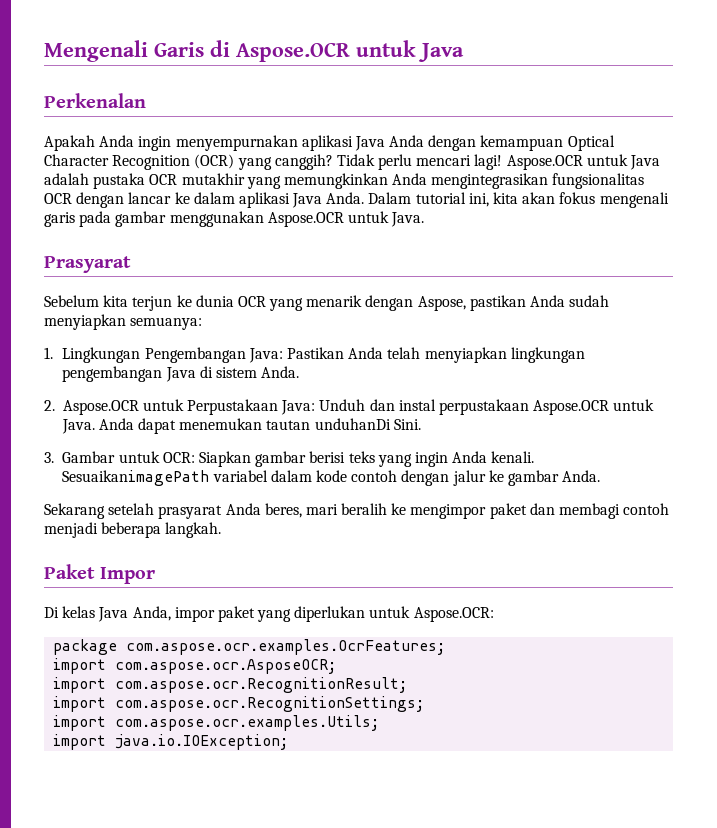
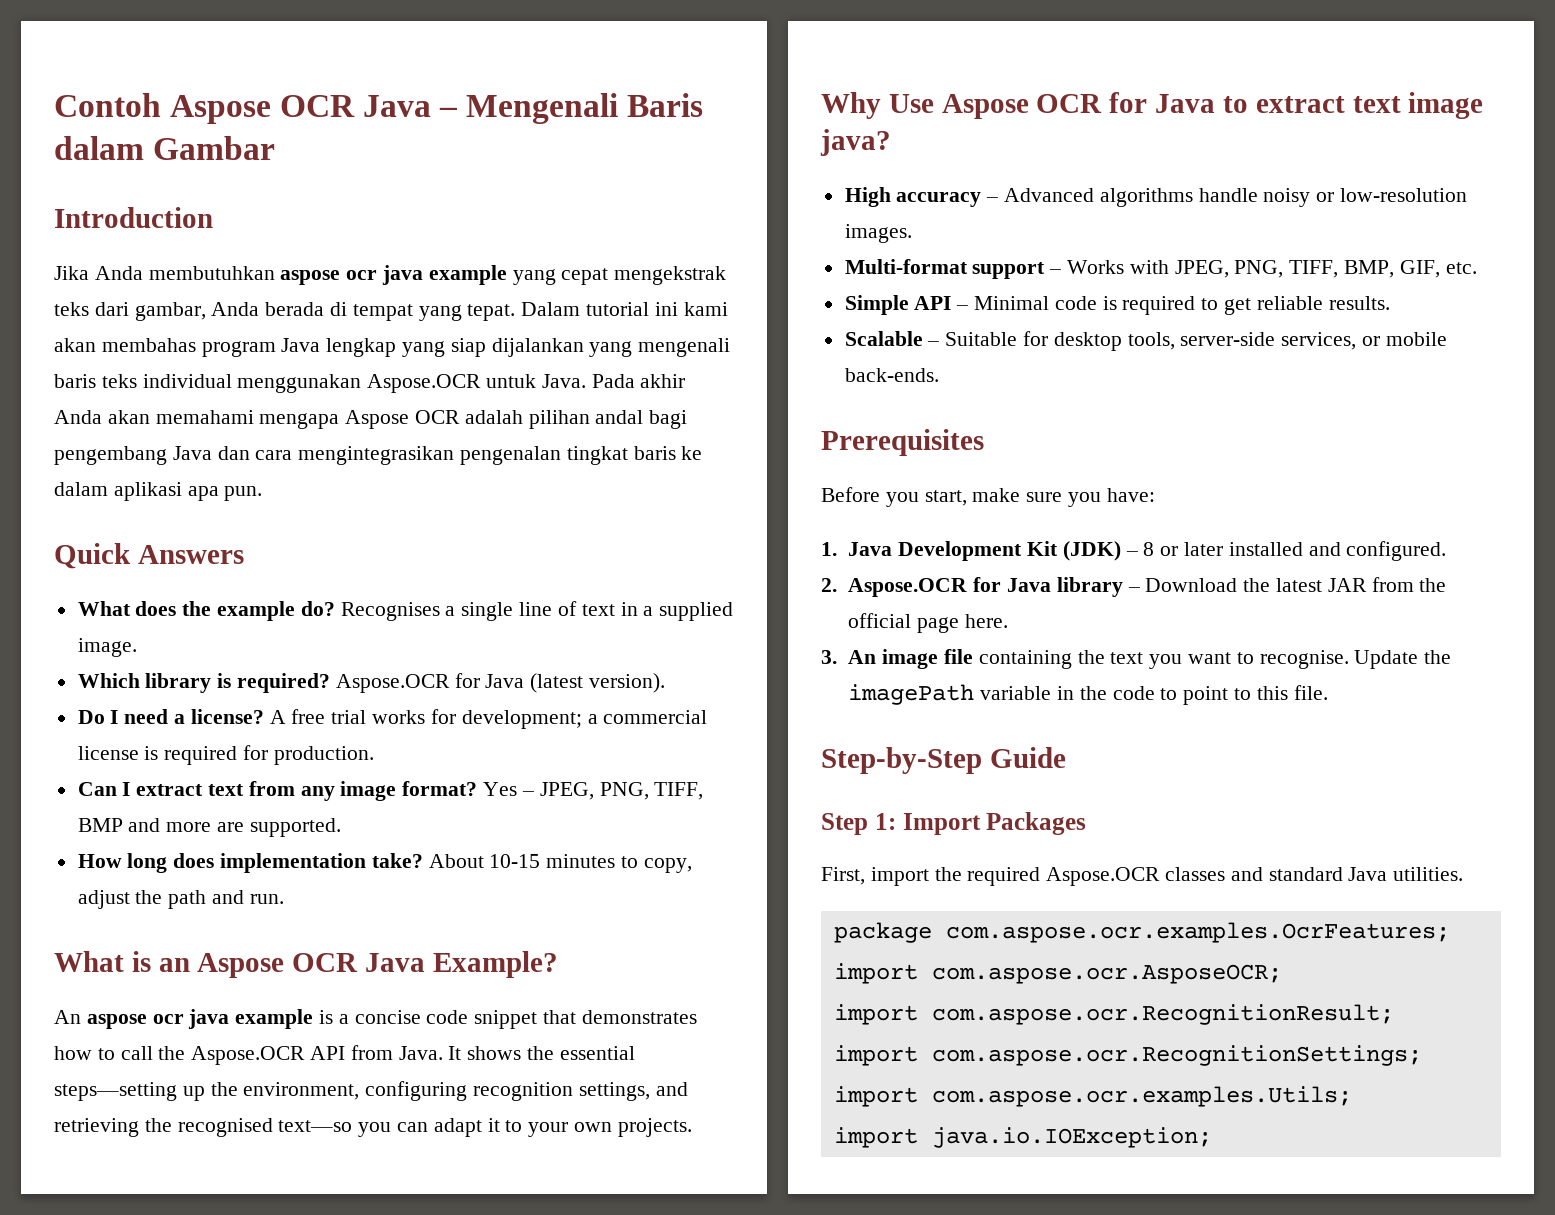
[44,40,464,62] [44,93,146,108] [44,135,615,151] [44,154,661,170] [44,173,645,189] [44,192,669,208] [44,211,425,227] [44,256,131,273] [44,295,610,311] [44,314,203,330] [44,347,585,363] [62,366,300,382] [44,399,655,415] [61,418,421,434] [44,451,535,467] [62,470,601,486] [44,503,670,519] [44,522,222,538] [44,564,156,584] [44,606,494,622] Mengenali Garis di Aspose.OCR untuk Java // Perkenalan // Apakah Anda ingin menyempurnakan aplikasi Java Anda dengan kemampuan Optical Character Recognition (OCR) yang canggih? Tidak perlu mencari lagi! Aspose.OCR untuk Java adalah pustaka OCR mutakhir yang memungkinkan Anda mengintegrasikan fungsionalitas OCR dengan lancar ke dalam aplikasi Java Anda. Dalam tutorial ini, kita akan fokus mengenali garis pada gambar menggunakan Aspose.OCR untuk Java. // Prasyarat // Sebelum kita terjun ke dunia OCR yang menarik dengan Aspose, pastikan Anda sudah menyiapkan semuanya: // 1. Lingkungan Pengembangan Java: Pastikan Anda telah menyiapkan lingkungan pengembangan Java di sistem Anda. // 2. Aspose.OCR untuk Perpustakaan Java: Unduh dan instal perpustakaan Aspose.OCR untuk Java. Anda dapat menemukan tautan unduhanDi Sini. // 3. Gambar untuk OCR: Siapkan gambar berisi teks yang ingin Anda kenali. SesuaikanimagePath variabel dalam kode contoh dengan jalur ke gambar Anda. // Sekarang setelah prasyarat Anda beres, mari beralih ke mengimpor paket dan membagi contoh menjadi beberapa langkah. // Paket Impor // Di kelas Java Anda, impor paket yang diperlukan untuk Aspose.OCR: -> [54,93,704,124] [54,136,276,160] [54,207,213,228] [54,265,727,285] [54,302,728,321] [54,338,731,357] [54,374,686,393] [54,410,688,429] [54,446,703,465] [54,482,263,501] [54,543,244,569] [77,601,734,621] [77,638,137,657] [77,673,666,693] [77,709,708,729] [77,745,374,765] [77,781,704,801] [77,818,341,837] [77,853,692,873] [77,890,284,909] [54,951,558,978] [54,1009,697,1029] [54,1045,635,1065] [54,1081,688,1101] [54,1118,692,1137] [821,92,1484,119] [820,129,891,156] [844,187,1468,207] [844,224,912,243] [844,259,1477,279] [844,295,1390,315] [844,331,1447,351] [844,368,939,382] [821,429,984,456] [821,487,1155,507] [821,541,1447,561] [821,577,1447,597] [848,613,1008,633] [821,649,1452,669] [848,684,1328,705] [821,747,1066,774] [821,812,1087,835] [821,867,1464,886] Contoh Aspose OCR Java – Mengenali Baris dalam Gambar // Introduction // Jika Anda membutuhkan aspose ocr java example yang cepat mengekstrak teks dari gambar, Anda berada di tempat yang tepat. Dalam tutorial ini kami akan membahas program Java lengkap yang siap dijalankan yang mengenali baris teks individual menggunakan Aspose.OCR untuk Java. Pada akhir Anda akan memahami mengapa Aspose OCR adalah pilihan andal bagi pengembang Java dan cara mengintegrasikan pengenalan tingkat baris ke dalam aplikasi apa pun. // Quick Answers // What does the example do? Recognises a single line of text in a supplied image. // Which library is required? Aspose.OCR for Java (latest version). // Do I need a license? A free trial works for development; a commercial license is required for production. // Can I extract text from any image format? Yes – JPEG, PNG, TIFF, BMP and more are supported. // How long does implementation take? About 10‑15 minutes to copy, adjust the path and run. // What is an Aspose OCR Java Example? // An aspose ocr java example is a concise code snippet that demonstrates how to call the Aspose.OCR API from Java. It shows the essential steps—setting up the environment, configuring recognition settings, and retrieving the recognised text—so you can adapt it to your own projects. // Why Use Aspose OCR for Java to extract text image java? // High accuracy – Advanced algorithms handle noisy or low‑resolution images. // Multi‑format support – Works with JPEG, PNG, TIFF, BMP, GIF, etc. // Simple API – Minimal code is required to get reliable results. // Scalable – Suitable for desktop tools, server‑side services, or mobile back‑ends. // Prerequisites // Before you start, make sure you have: // 1. Java Development Kit (JDK) – 8 or later installed and configured. // 2. Aspose.OCR for Java library – Download the latest JAR from the official page here. // 3. An image file containing the text you want to recognise. Update the imagePath variable in the code to point to this file. // Step‑by‑Step Guide // Step 1: Import Packages // First, import the required Aspose.OCR classes and standard Java utilities.

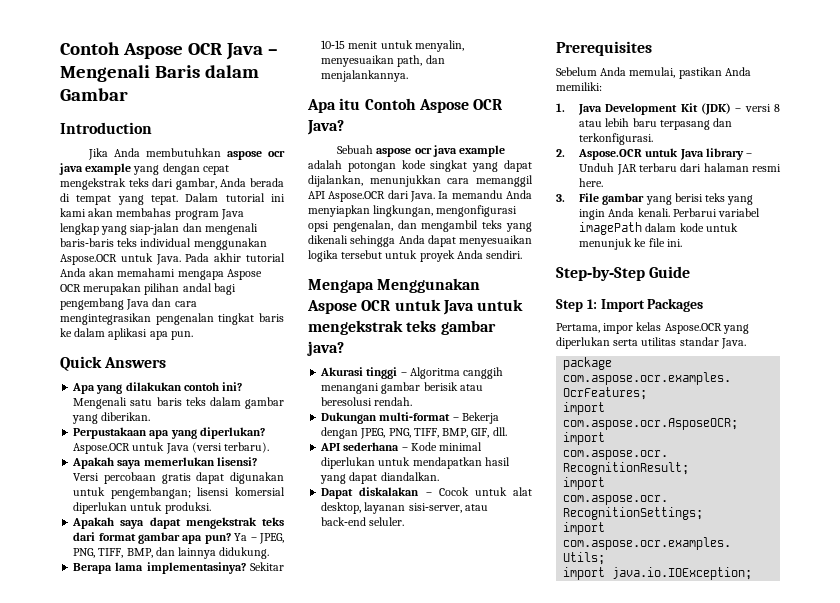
(556, 277) none -> [162,163,200,175] dengan
[450,338,731,357] [54,374,96,388] siap dijalankan yang mengenali baris -> [130,223,258,235] [60,238,114,247] siap‑jalan dan mengenali baris‑baris
(686, 381) none -> [246,253,285,262] tutorial
[464,410,523,424] adalah -> [83,283,142,295] merupakan
[77,601,734,621] [77,638,137,657] [77,673,666,693] [77,709,708,729] [77,745,374,765] [77,781,704,801] [77,818,341,837] [77,853,692,873] [77,890,284,909] [54,951,558,978] [54,1009,697,1029] [54,1045,635,1065] [54,1081,688,1101] [54,1118,692,1137] [821,92,1484,119] [820,129,891,156] [844,187,1468,207] [844,224,912,243] [844,259,1169,279] What does the example do? Recognises a single line of text in a supplied image. // Which library is required? Aspose.OCR for Java (latest version). // Do I need a license? A free trial works for development; a commercial license is required for production. // Can I extract text from any image format? Yes – JPEG, PNG, TIFF, BMP and more are supported. // How long does implementation take? About 10‑15 minutes to copy, adjust the path and run. // What is an Aspose OCR Java Example? // An aspose ocr java example is a concise code snippet that demonstrates how to call the Aspose.OCR API from Java. It shows the essential steps—setting up the environment, configuring recognition settings, and retrieving the recognised text—so you can adapt it to your own projects. // Why Use Aspose OCR for Java to extract text image java? // High accuracy – Advanced algorithms handle noisy or low‑resolution images. // Multi‑format support – Works with -> [72,382,243,394] [73,397,284,409] [72,412,151,424] [73,427,265,439] [73,442,270,454] [72,457,257,469] [73,472,284,484] [73,487,285,499] [73,502,211,514] [72,517,284,529] [73,532,284,544] [73,547,270,559] [73,562,284,574] [321,40,464,52] [321,55,445,67] [321,70,409,82] [307,98,504,113] [307,120,344,135] [337,145,506,157] [308,160,532,172] [308,175,533,187] [308,190,532,202] [308,205,518,217] [308,220,532,232] [308,235,532,247] [308,250,523,262] [308,278,481,293] [307,299,524,315] [308,320,496,335] [307,341,344,356] [320,367,504,379] [321,382,483,394] [321,397,413,406] [321,412,499,424] [321,427,359,439] Apa yang dilakukan contoh ini? Mengenali satu baris teks dalam gambar yang diberikan. // Perpustakaan apa yang diperlukan? Aspose.OCR untuk Java (versi terbaru). // Apakah saya memerlukan lisensi? Versi percobaan gratis dapat digunakan untuk pengembangan; lisensi komersial diperlukan untuk produksi. // Apakah saya dapat mengekstrak teks dari format gambar apa pun? Ya – JPEG, PNG, TIFF, BMP, dan lainnya didukung. // Berapa lama implementasinya? Sekitar 10‑15 menit untuk menyalin, menyesuaikan path, dan menjalankannya. // Apa itu Contoh Aspose OCR Java? // Sebuah aspose ocr java example adalah potongan kode singkat yang dapat dijalankan, menunjukkan cara memanggil API Aspose.OCR dari Java. Ia memandu Anda menyiapkan lingkungan, mengonfigurasi opsi pengenalan, dan mengambil teks yang dikenali sehingga Anda dapat menyesuaikan logika tersebut untuk proyek Anda sendiri. // Mengapa Menggunakan Aspose OCR untuk Java untuk mengekstrak teks gambar java? // Akurasi tinggi – Algoritma canggih menangani gambar berisik atau beresolusi rendah. // Dukungan multi‑format – Bekerja dengan
[1445,262,1477,274] [844,295,1390,315] [844,331,1447,351] [844,368,939,382] [821,429,984,456] [821,487,1155,507] etc. // Simple API – Minimal code is required to get reliable results. // Scalable – Suitable for desktop tools, server‑side services, or mobile back‑ends. // Prerequisites // Before you start, make sure you have: -> [492,427,507,436] [320,442,483,451] [321,457,510,469] [320,472,439,484] [321,487,532,499] [321,502,488,514] [321,517,405,526] [556,41,652,56] [556,67,751,79] [556,82,602,91] dll. // API sederhana – Kode minimal diperlukan untuk mendapatkan hasil yang dapat diandalkan. // Dapat diskalakan – Cocok untuk alat desktop, layanan sisi‑server, atau back‑end seluler. // Prerequisites // Sebelum Anda memulai, pastikan Anda memiliki:
[1143,541,1447,561] 8 or later installed and configured. -> [744,104,780,112] [579,118,733,130] [579,133,654,145] versi 8 atau lebih baru terpasang dan terkonfigurasi.
[973,577,1002,592] for -> [645,148,679,157] untuk
[1145,577,1447,592] [848,613,1008,633] [821,649,1452,669] [848,684,1328,705] Download the latest JAR from the official page here. // 3. An image file containing the text you want to recognise. Update the imagePath variable in the code to point to this file. -> [579,163,781,175] [579,178,604,187] [556,193,754,205] [579,208,761,220] [579,222,738,235] [579,238,682,250] Unduh JAR terbaru dari halaman resmi here. // 3. File gambar yang berisi teks yang ingin Anda kenali. Perbarui variabel imagePath dalam kode untuk menunjuk ke file ini.
[821,867,1464,886] First, import the required Aspose.OCR classes and standard Java utilities. -> [556,322,749,334] [556,337,746,349] Pertama, impor kelas Aspose.OCR yang diperlukan serta utilitas standar Java.

